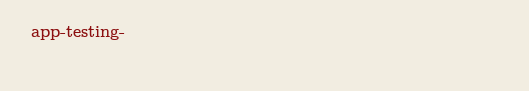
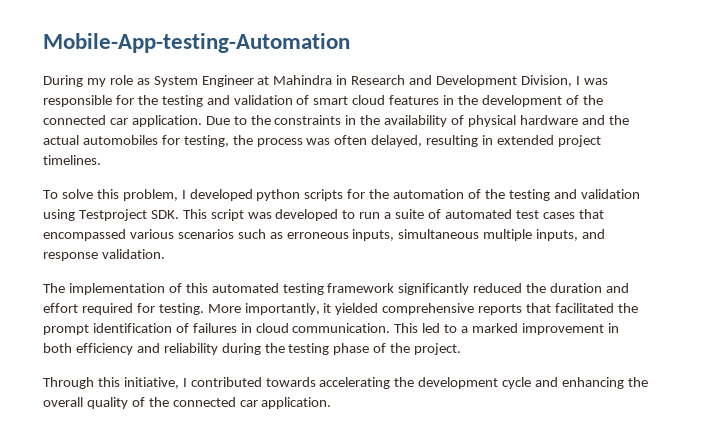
[31,26,125,40] app-testing- -> [43,33,350,53] [43,75,608,87] [43,95,603,107] [43,115,629,127] [43,135,601,147] [43,155,101,165] [43,189,640,201] [43,209,604,221] [43,229,606,241] [43,249,165,261] [43,283,630,295] [43,303,638,315] [43,323,619,335] [43,343,462,355] [43,377,648,389] [43,397,332,409] Mobile-App-testing-Automation // During my role as System Engineer at Mahindra in Research and Development Division, I was responsible for the testing and validation of smart cloud features in the development of the connected car application. Due to the constraints in the availability of physical hardware and the actual automobiles for testing, the process was often delayed, resulting in extended project timelines. // To solve this problem, I developed python scripts for the automation of the testing and validation using Testproject SDK. This script was developed to run a suite of automated test cases that encompassed various scenarios such as erroneous inputs, simultaneous multiple inputs, and response validation. // The implementation of this automated testing framework significantly reduced the duration and effort required for testing. More importantly, it yielded comprehensive reports that facilitated the prompt identification of failures in cloud communication. This led to a marked improvement in both efficiency and reliability during the testing phase of the project. // Through this initiative, I contributed towards accelerating the development cycle and enhancing the overall quality of the connected car application.

